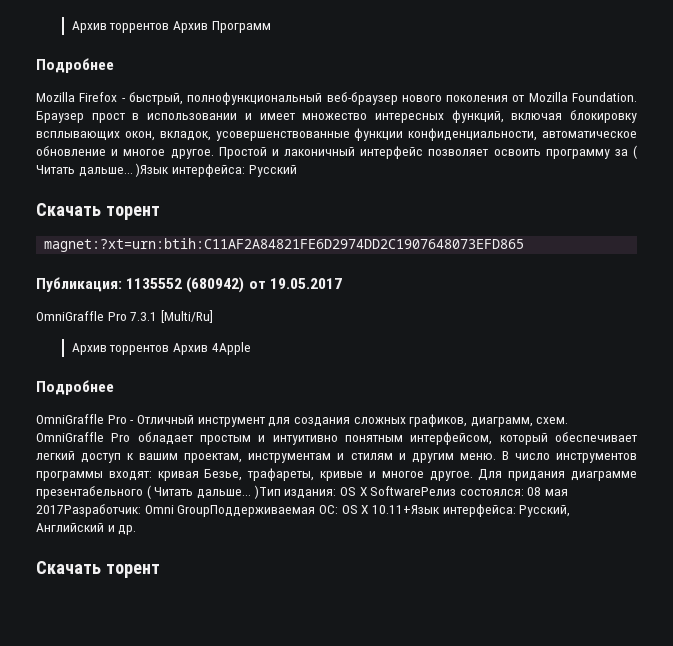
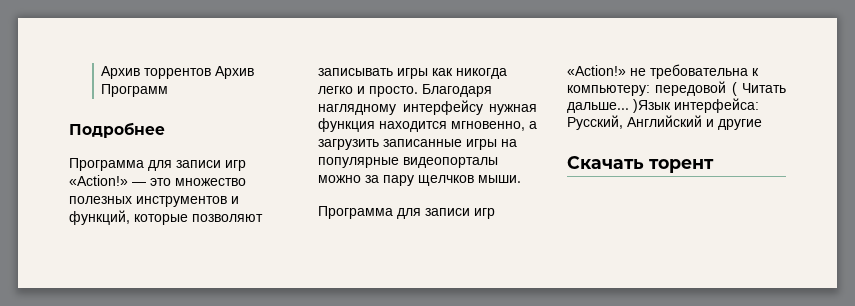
[36,92,637,105] [36,110,637,123] [36,128,637,141] [36,146,628,159] Mozilla Firefox - быстрый, полнофункциональный веб-браузер нового поколения от Mozilla Foundation. Браузер прост в использовании и имеет множество интересных функций, включая блокировку всплывающих окон, вкладок, усовершенствованные функции конфиденциальности, автоматическое обновление и многое другое. Простой и лаконичный интерфейс позволяет освоить программу за -> [69,158,246,171] [69,175,246,186] [69,196,239,207] [69,210,263,225] [318,68,507,79] [318,84,492,97] [318,100,537,115] [318,118,537,132] [318,139,517,150] [318,157,498,168] [318,175,521,186] [318,206,495,219] [567,64,759,79] [567,81,727,96] Программа для записи игр «Action!» — это множество полезных инструментов и функций, которые позволяют записывать игры как никогда легко и просто. Благодаря наглядному интерфейсу нужная функция находится мгновенно, а загрузить записанные игры на популярные видеопорталы можно за пару щелчков мыши. // Программа для записи игр «Action!» не требовательна к компьютеру: передовой
[248,165,297,177] [36,203,160,220] [44,238,525,252] [36,277,342,293] [36,310,213,323] [71,342,251,355] [36,380,114,395] [36,414,569,427] [36,432,637,445] [36,451,638,463] [36,468,637,481] [36,485,569,499] [36,504,571,517] [36,523,137,535] Русский // Скачать торент // magnet:?xt=urn:btih:C11AF2A84821FE6D2974DD2C1907648073EFD865 // Публикация: 1135552 (680942) от 19.05.2017 // OmniGraffle Pro 7.3.1 [Multi/Ru] // Архив торрентов Архив 4Apple // Подробнее // OmniGraffle Pro - Отличный инструмент для создания сложных графиков, диаграмм, схем. OmniGraffle Pro обладает простым и интуитивно понятным интерфейсом, который обеспечивает легкий доступ к вашим проектам, инструментам и стилям и другим меню. В число инструментов программы входят: кривая Безье, трафареты, кривые и многое другое. Для придания диаграмме презентабельного ( Читать дальше... )Тип издания: OS X SoftwareРелиз состоялся: 08 мая 2017Разработчик: Omni GroupПоддерживаемая ОС: OS X 10.11+Язык интерфейса: Русский, Английский и др. -> [567,115,762,130] Русский, Английский и другие

